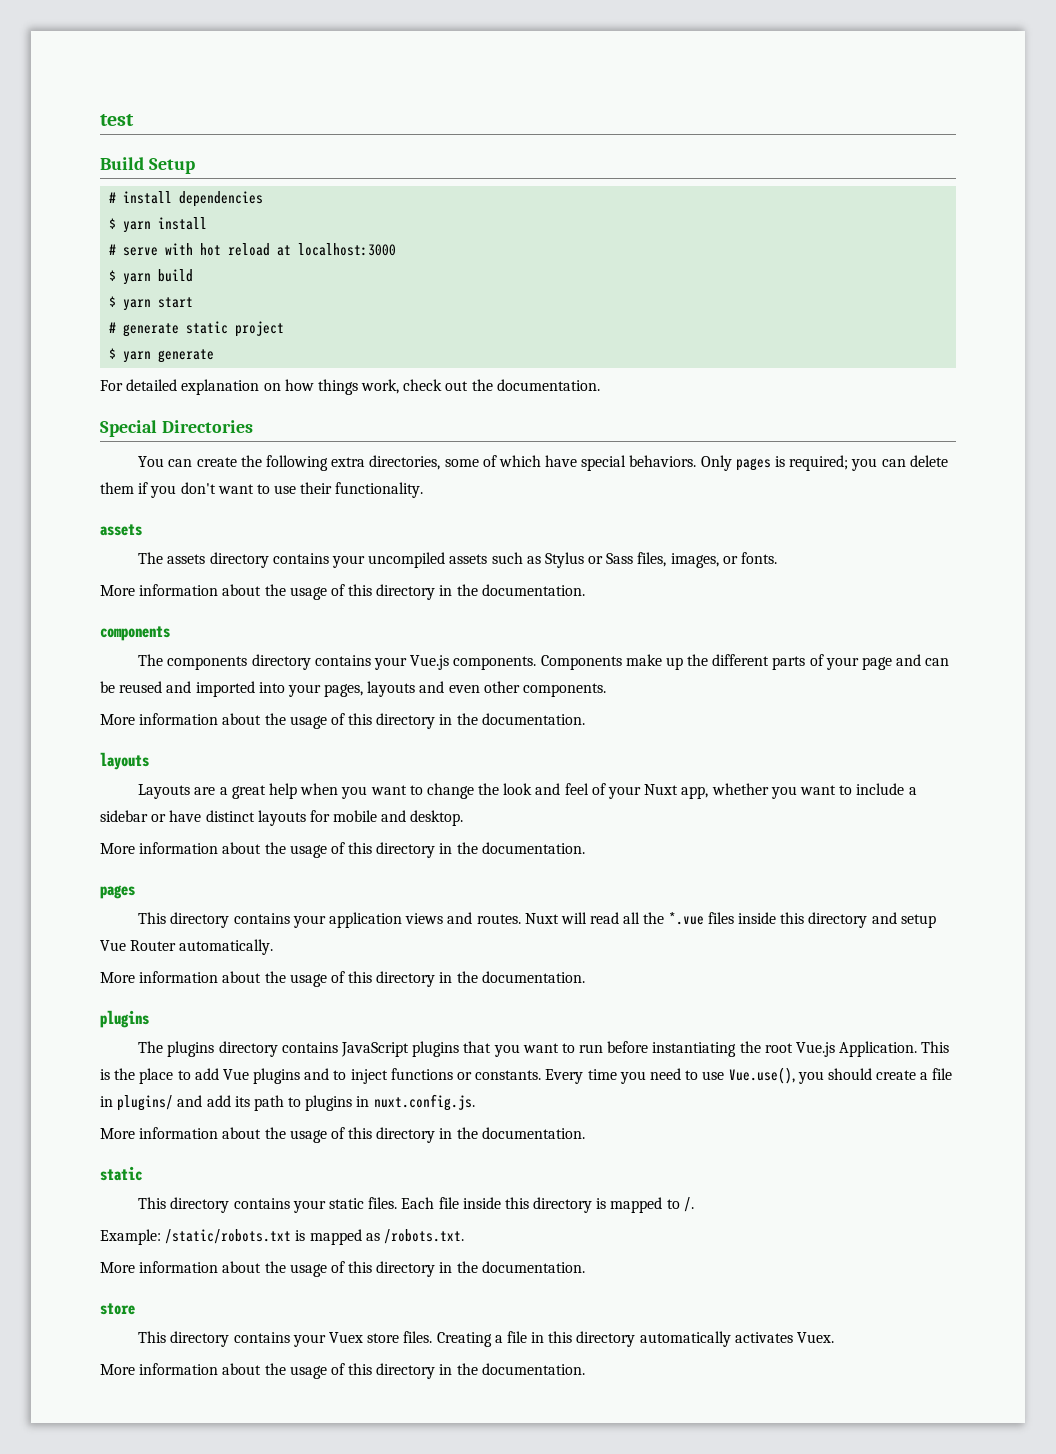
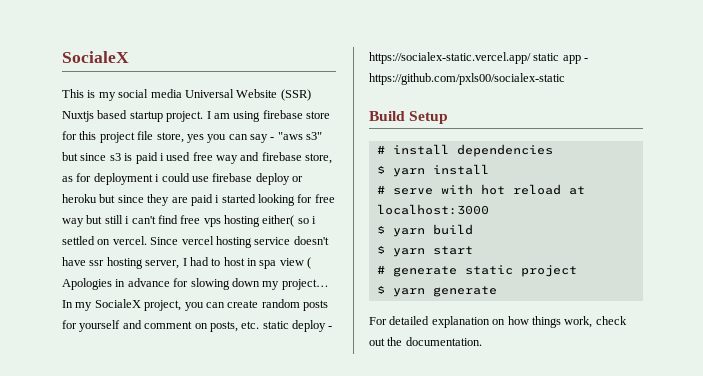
[100,114,134,126] test -> [62,51,129,63] [62,89,311,101] [62,110,330,122] [62,131,323,143] [62,152,333,164] [62,173,303,185] [62,194,335,206] [62,215,317,227] [62,236,329,248] [62,257,312,269] [62,278,329,290] [62,299,328,311] [62,320,333,332] [369,52,589,64] [369,73,565,85] SocialeX // This is my social media Universal Website (SSR) Nuxtjs based startup project. I am using firebase store for this project file store, yes you can say - "aws s3" but since s3 is paid i used free way and firebase store, as for deployment i could use firebase deploy or heroku but since they are paid i started looking for free way but still i can't find free vps hosting either( so i settled on vercel. Since vercel hosting service doesn't have ssr hosting server, I had to host in spa view ( Apologies in advance for slowing down my project… In my SocialeX project, you can create random posts for yourself and comment on posts, etc. static deploy - https://socialex-static.vercel.app/ static app - https://github.com/pxls00/socialex-static
[100,420,253,437] [138,455,948,471] [100,482,424,498] [100,524,142,536] [138,552,778,568] [100,584,585,600] [100,626,170,641] [138,654,950,670] [100,681,607,697] [100,713,585,729] [100,752,149,770] [138,783,917,799] [100,810,464,826] [100,842,585,858] [100,885,135,899] [138,912,936,928] [100,939,274,955] [100,971,585,987] [100,1010,149,1028] [138,1041,950,1057] [100,1067,953,1084] [100,1094,475,1111] [100,1127,585,1143] [100,1166,142,1181] [138,1197,694,1213] [100,1229,464,1245] [100,1261,585,1277] [100,1303,135,1315] [138,1331,835,1347] [100,1363,585,1379] // Special Directories // You can create the following extra directories, some of which have special behaviors. Only pages is required; you can delete them if you don't want to use their functionality. // assets // The assets directory contains your uncompiled assets such as Stylus or Sass files, images, or fonts. // More information about the usage of this directory in the documentation. // components // The components directory contains your Vue.js components. Components make up the different parts of your page and can be reused and imported into your pages, layouts and even other components. // More information about the usage of this directory in the documentation. // layouts // Layouts are a great help when you want to change the look and feel of your Nuxt app, whether you want to include a sidebar or have distinct layouts for mobile and desktop. // More information about the usage of this directory in the documentation. // pages // This directory contains your application views and routes. Nuxt will read all the *.vue files inside this directory and setup Vue Router automatically. // More information about the usage of this directory in the documentation. // plugins // The plugins directory contains JavaScript plugins that you want to run before instantiating the root Vue.js Application. This is the place to add Vue plugins and to inject functions or constants. Every time you need to use Vue.use(), you should create a file in plugins/ and add its path to plugins in nuxt.config.js. // More information about the usage of this directory in the documentation. // static // This directory contains your static files. Each file inside this directory is mapped to /. // Example: /static/robots.txt is mapped as /robots.txt. // More information about the usage of this directory in the documentation. // store // This directory contains your Vuex store files. Creating a file in this directory automatically activates Vuex. // More information about the usage of this directory in the documentation. -> (482, 341) none

